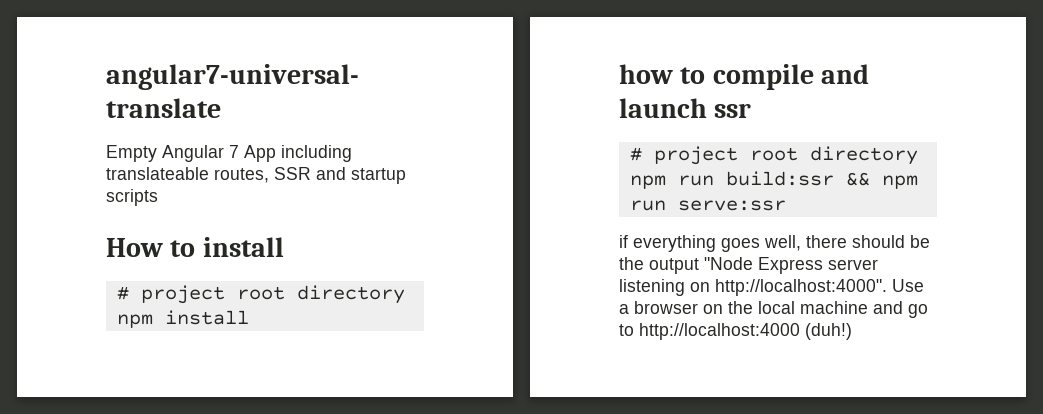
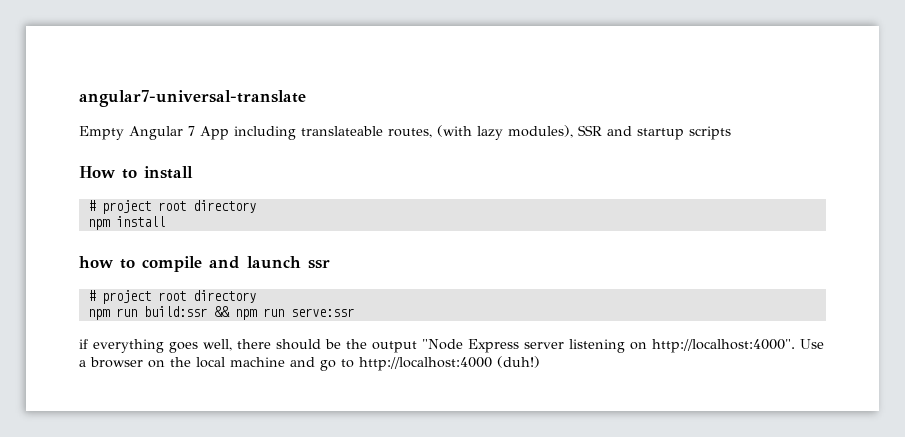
(269, 175) none -> [437,125,573,140] (with lazy modules),

